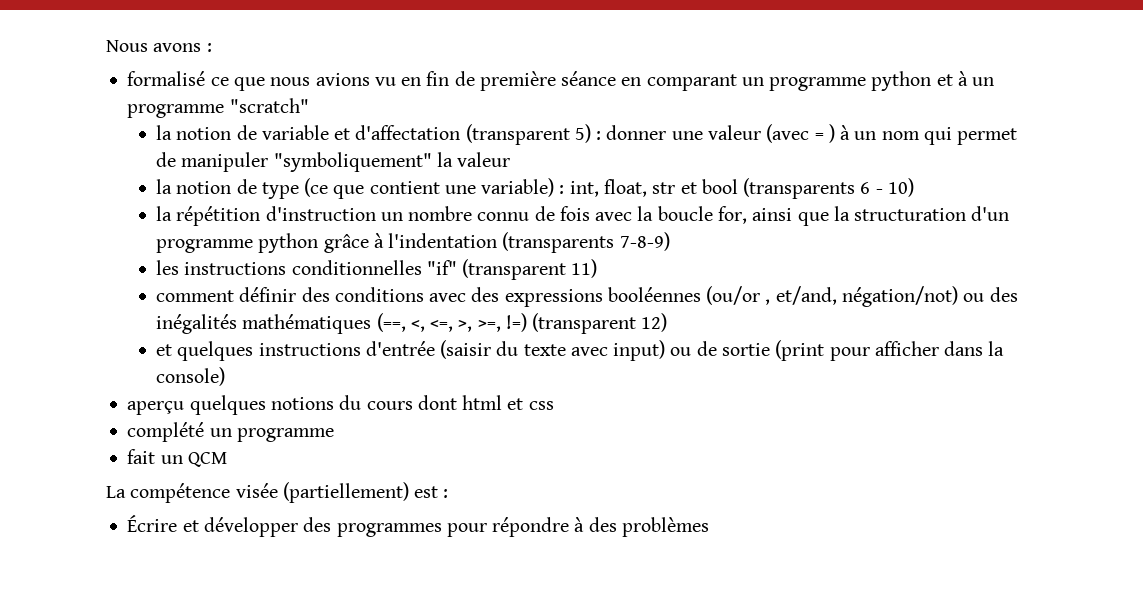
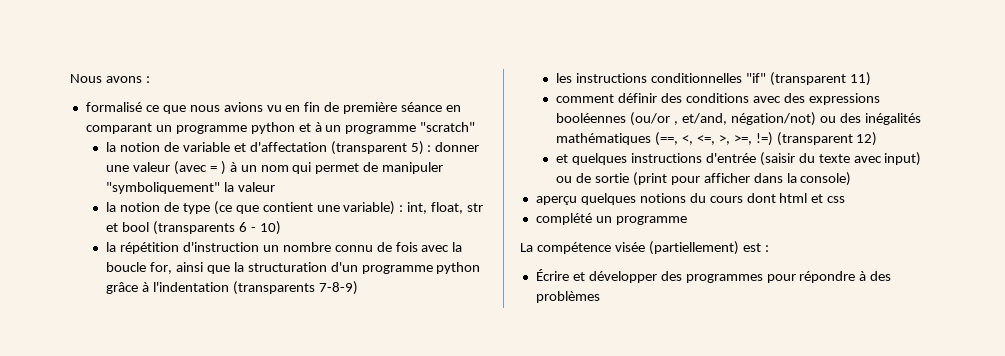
[127,449,227,467] // fait un QCM -> (687, 220) none

